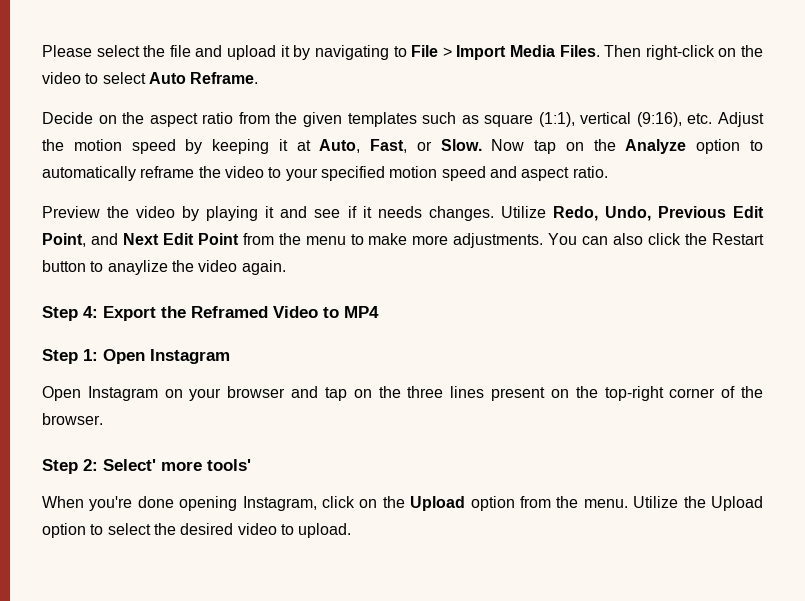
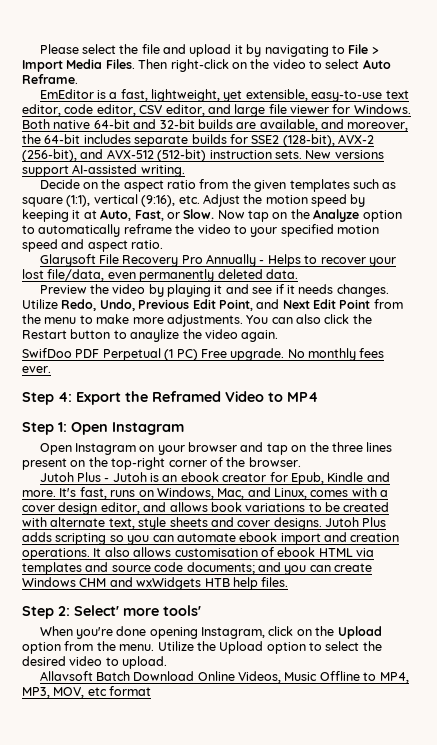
(259, 78) none -> [39,89,409,102] [22,104,411,117] [22,119,409,131] [22,134,374,147] [22,149,384,162] [22,164,185,177] // EmEditor is a fast, lightweight, yet extensible, easy-to-use text editor, code editor, CSV editor, and large file viewer for Windows. Both native 64-bit and 32-bit builds are available, and moreover, the 64-bit includes separate builds for SSE2 (128-bit), AVX-2 (256-bit), and AVX-512 (512-bit) instruction sets. New versions support AI-assisted writing.
(608, 172) none -> [39,254,396,267] [22,269,298,282] // Glarysoft File Recovery Pro Annually - Helps to recover your lost file/data, even permanently deleted data.
(286, 267) none -> [22,348,385,361] [22,366,51,373] // SwifDoo PDF Perpetual (1 PC) Free upgrade. No monthly fees ever.
(103, 419) none -> [39,472,390,485] [22,487,389,499] [22,502,390,515] [22,517,387,530] [22,532,400,545] [22,547,374,560] [22,562,372,575] [22,577,289,590] // Jutoh Plus - Jutoh is an ebook creator for Epub, Kindle and more. It's fast, runs on Windows, Mac, and Linux, comes with a cover design editor, and allows book variations to be created with alternate text, style sheets and cover designs. Jutoh Plus adds scripting so you can automate ebook import and creation operations. It also allows customisation of ebook HTML via templates and source code documents; and you can create Windows CHM and wxWidgets HTB help files.
(352, 530) none -> [39,671,409,683] [22,686,152,698] // Allavsoft Batch Download Online Videos, Music Offline to MP4, MP3, MOV, etc format

